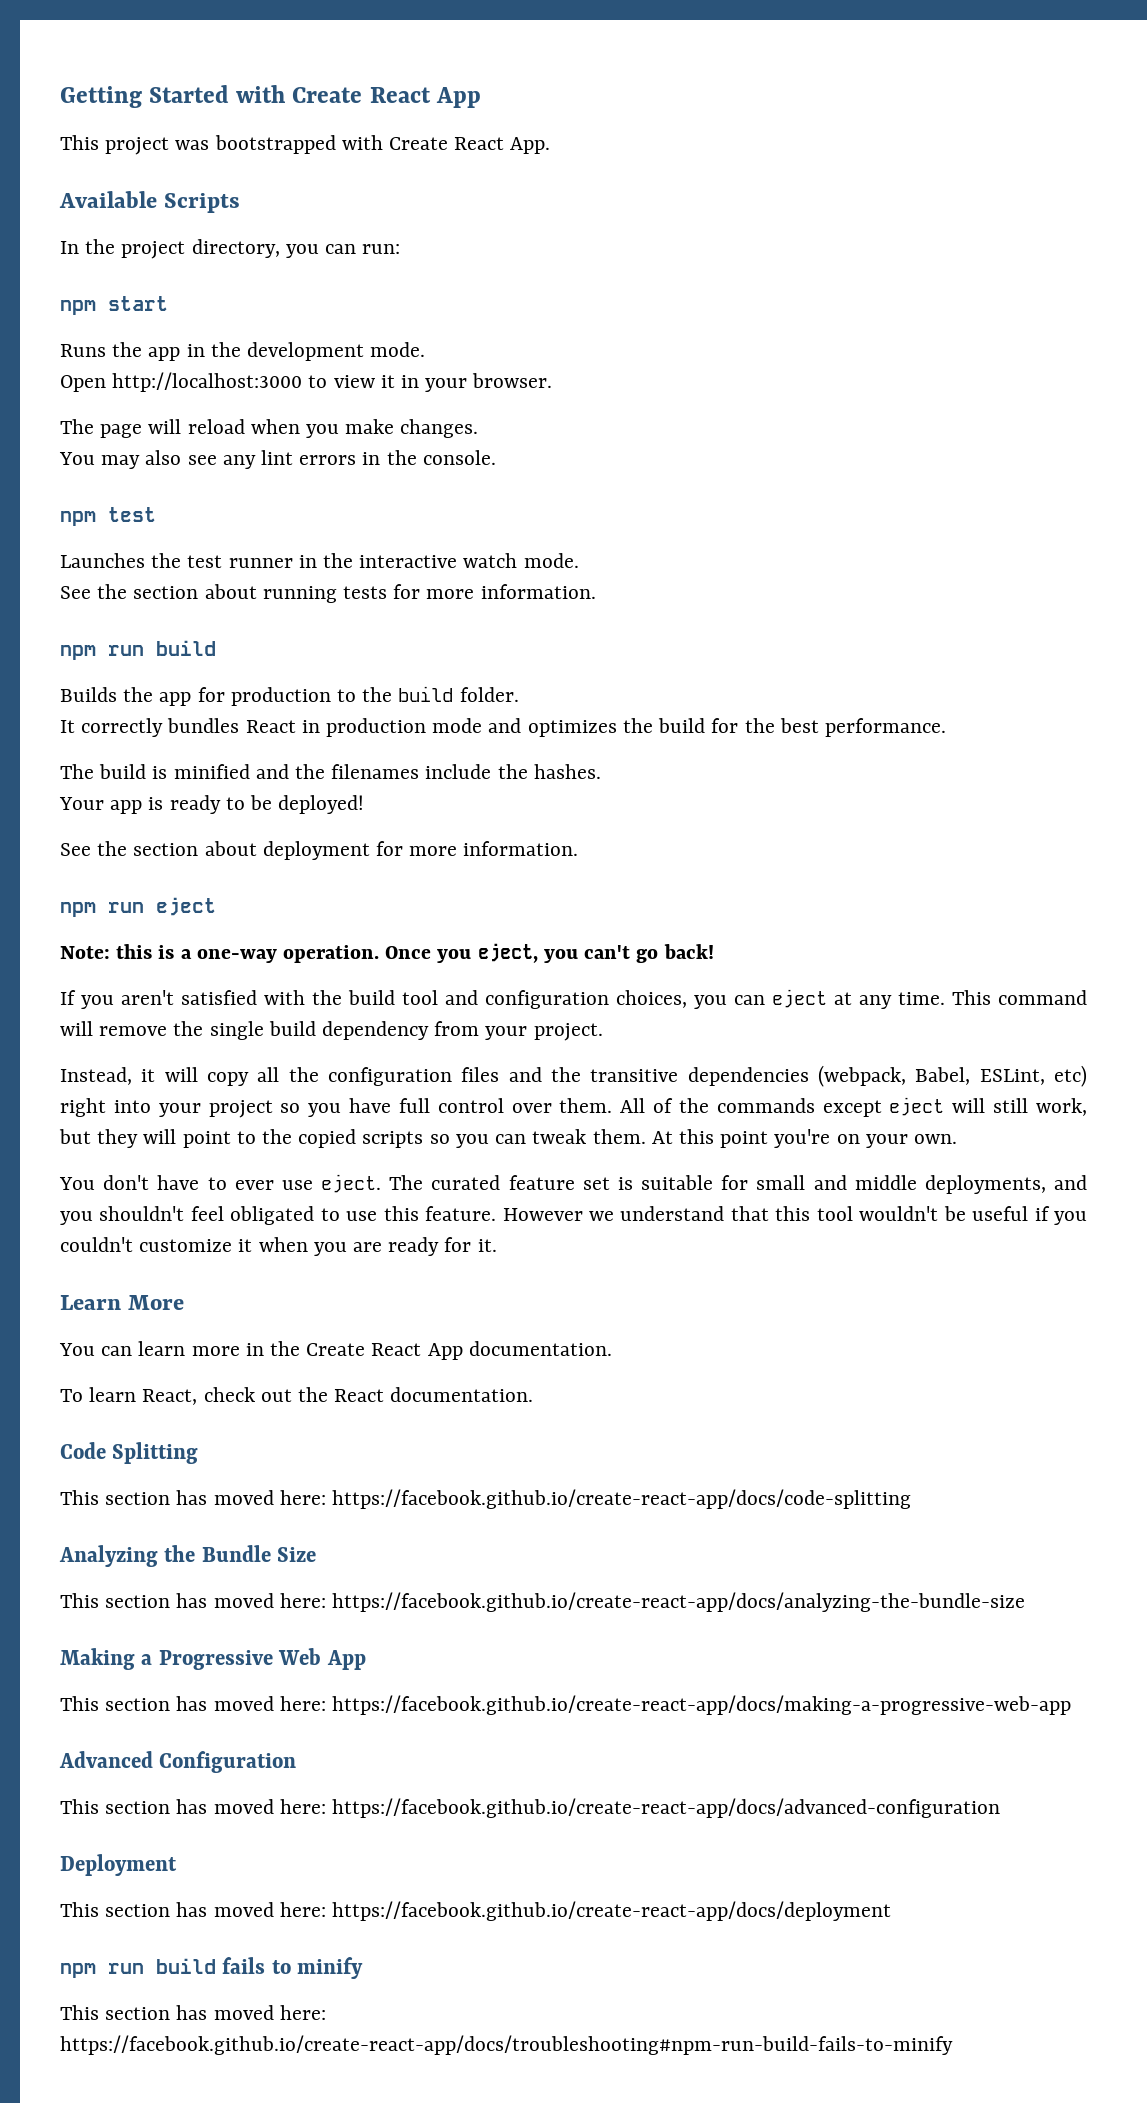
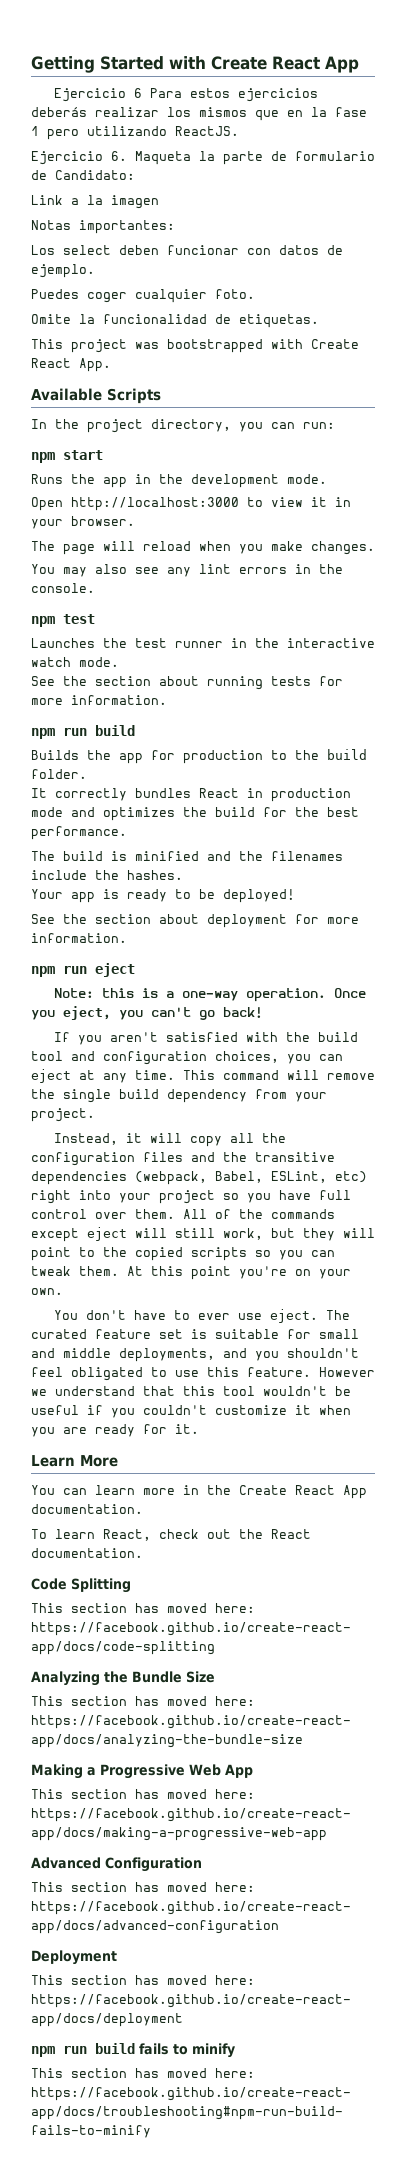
(481, 97) none -> [53,88,318,102] [31,107,367,121] [31,126,239,140] [31,151,375,165] [31,170,135,180] [31,195,159,209] [31,220,175,234] [31,245,343,255] [31,264,95,278] [31,289,255,303] [31,314,319,328] // Ejercicio 6 Para estos ejercicios deberás realizar los mismos que en la fase 1 pero utilizando ReactJS. // Ejercicio 6. Maqueta la parte de formulario de Candidato: // Link a la imagen // Notas importantes: // Los select deben funcionar con datos de ejemplo. // Puedes coger cualquier foto. // Omite la funcionalidad de etiquetas.

